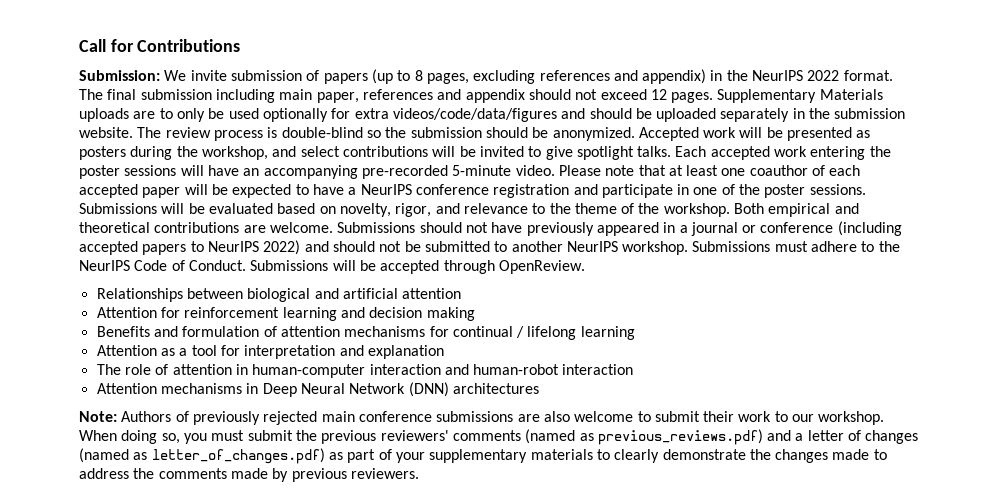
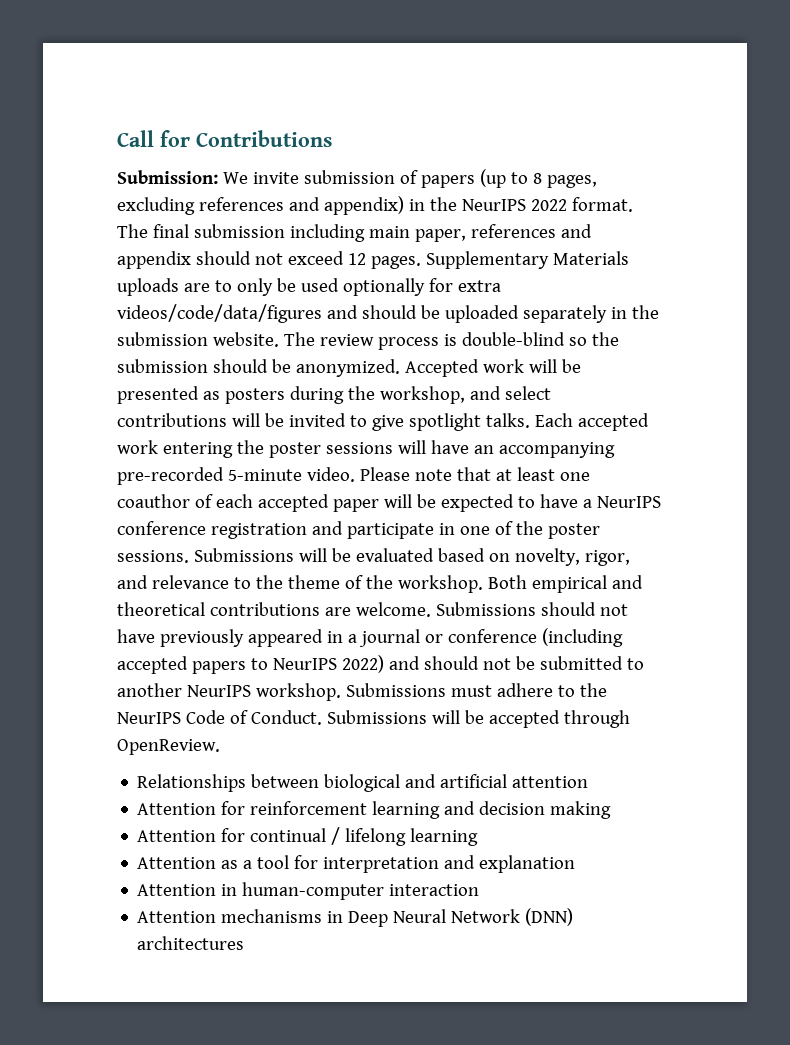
[96,326,426,337] Benefits and formulation of attention mechanisms -> [137,830,217,842] Attention
[96,364,232,375] The role of attention -> [137,884,217,896] Attention
[444,364,634,375] and human-robot interaction -> (480, 890) none
[79,411,885,425] [79,429,919,445] [79,448,887,464] [79,468,419,482] // Note: Authors of previously rejected main conference submissions are also welcome to submit their work to our workshop. When doing so, you must submit the previous reviewers' comments (named as previous_reviews.pdf) and a letter of changes (named as letter_of_changes.pdf) as part of your supplementary materials to clearly demonstrate the changes made to address the comments made by previous reviewers. -> (245, 943) none

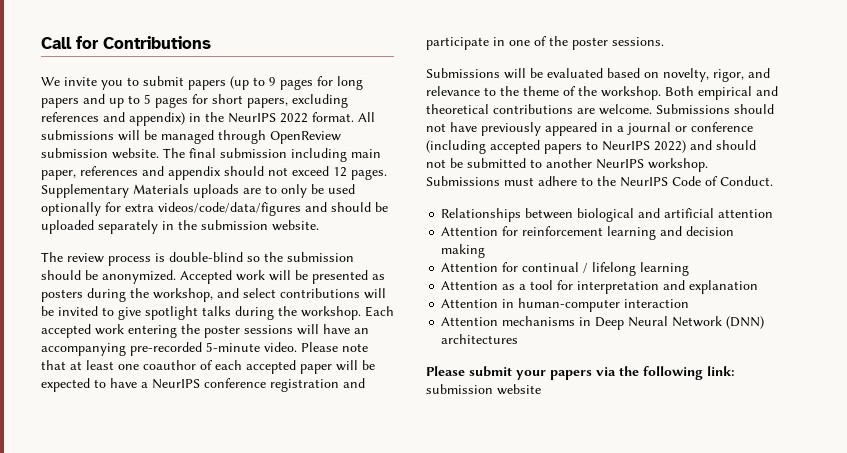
[117,170,218,184] Submission: -> (211, 42) none
[303,169,597,188] submission of papers (up to 8 pages, -> [101,76,363,90] [41,94,288,108] you to submit papers (up to 9 pages for long papers and up to 5 pages for short papers,
(633, 204) none -> [358,112,375,122] [41,130,341,144] [41,148,159,159] All submissions will be managed through OpenReview submission website.
(279, 339) none -> (319, 225) //
[485,413,530,428] talks. -> [202,306,361,320] talks during the workshop.
(189, 556) none -> (664, 41) //
[326,710,630,728] [117,739,220,755] Submissions will be accepted through OpenReview. -> (773, 181) none
(245, 943) none -> [426,366,735,380] [426,384,541,395] // Please submit your papers via the following link: submission website

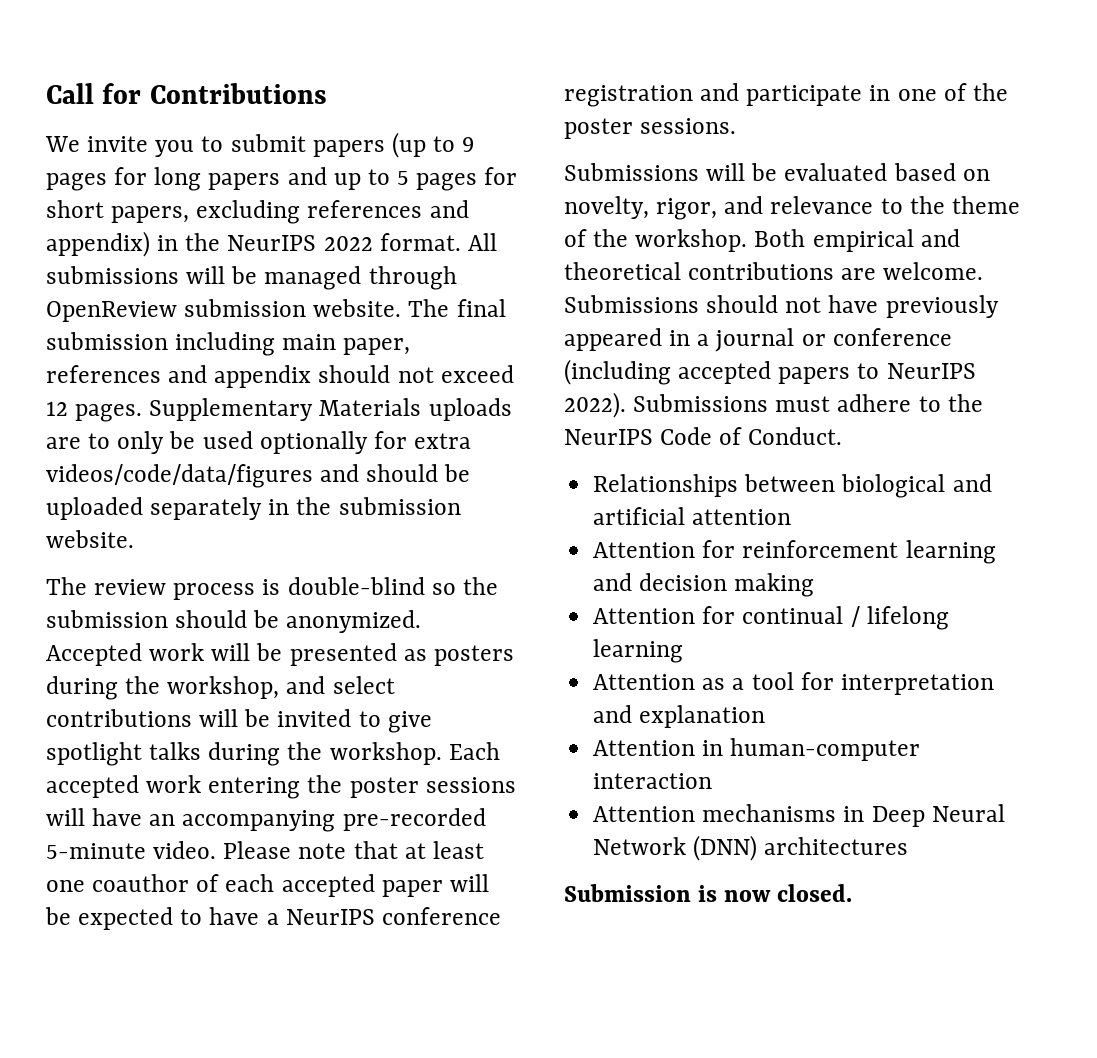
[654,140,756,153] [426,158,708,172] 2022) and should not be submitted to another NeurIPS workshop. -> [564,392,626,418] 2022).
[426,366,735,380] [426,384,541,395] Please submit your papers via the following link: submission website -> [564,884,853,902] Submission is now closed.

